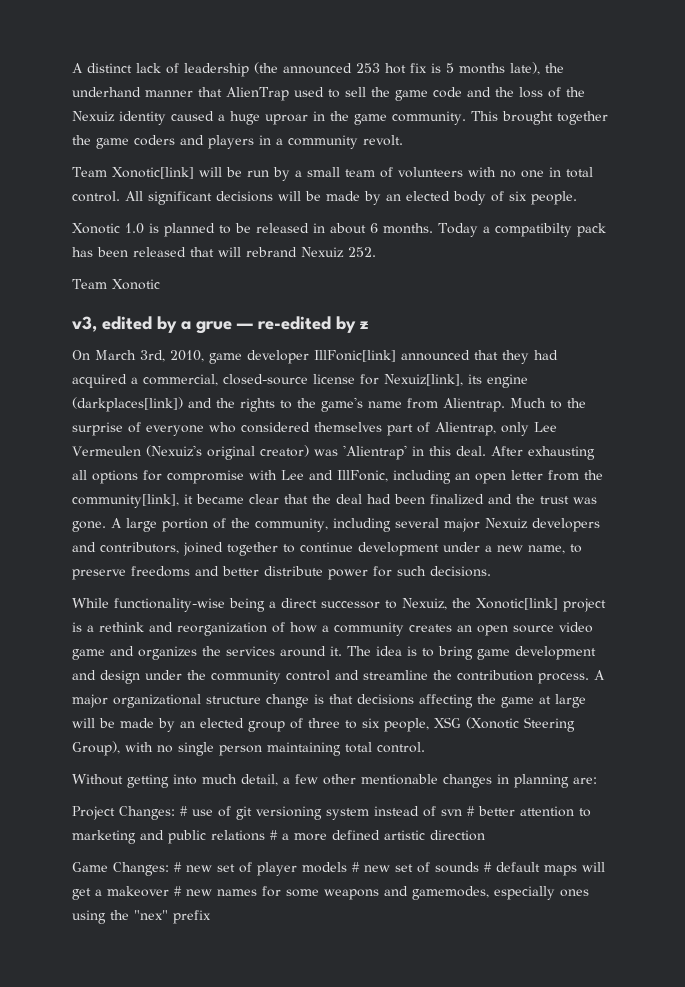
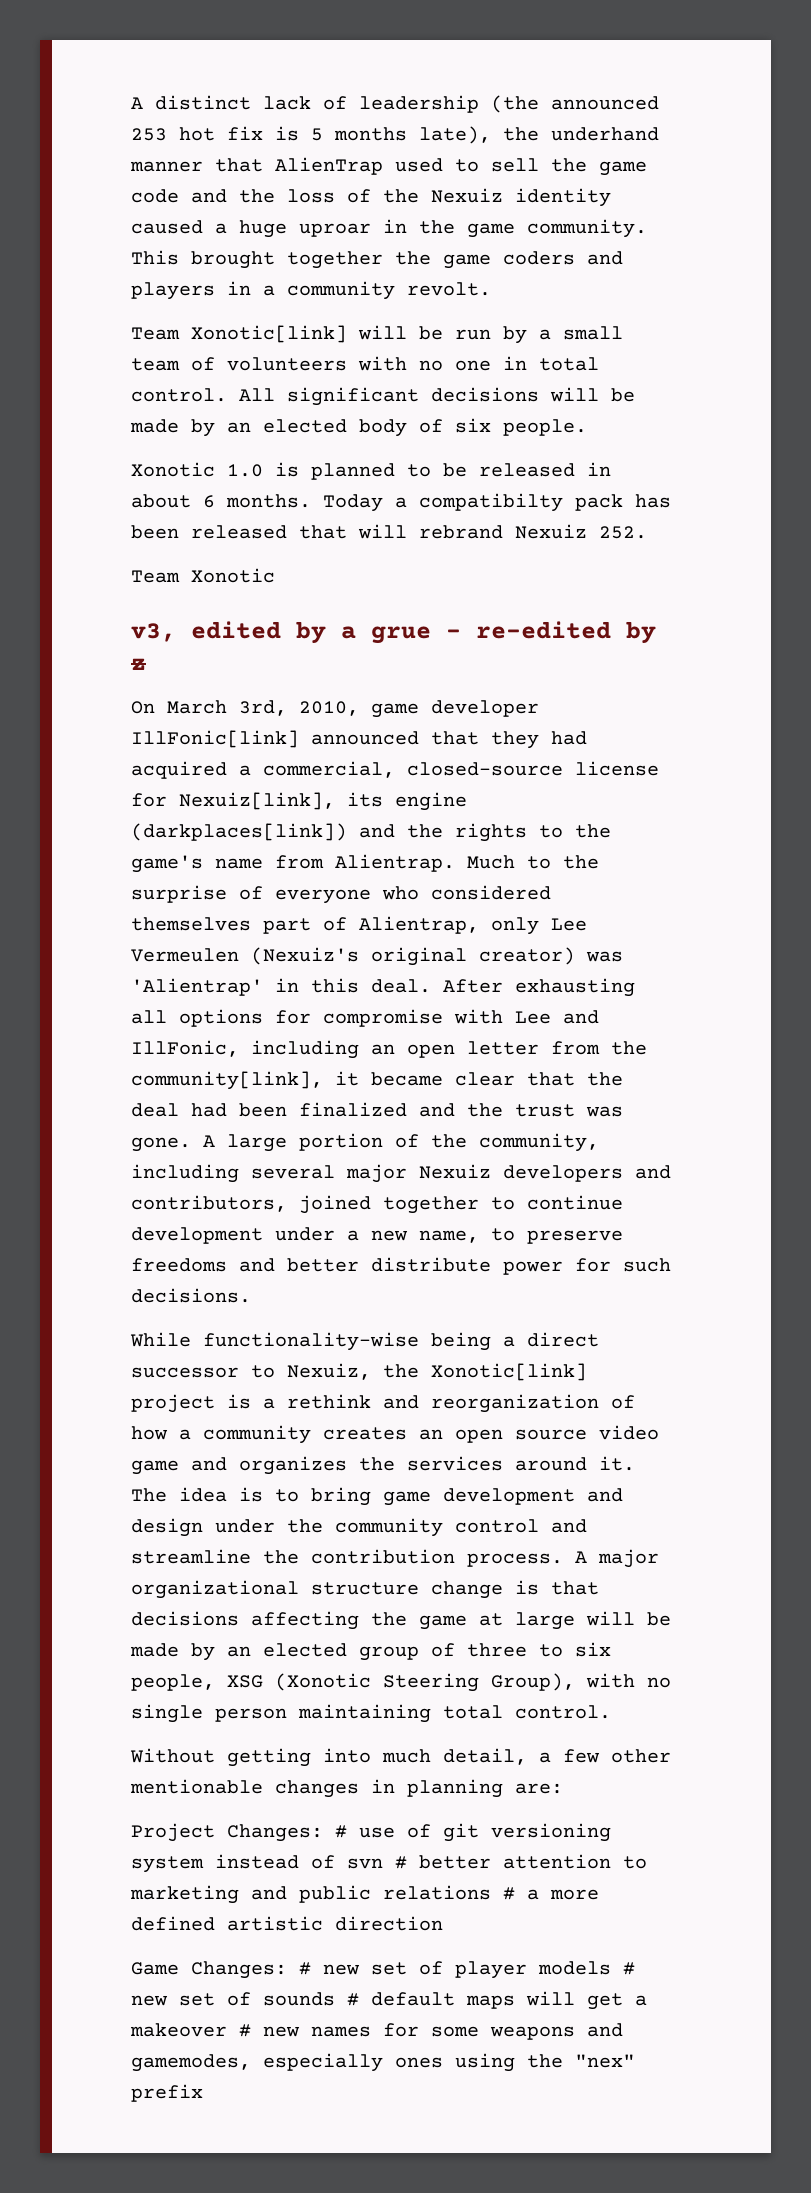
[236,323,253,329] — -> [446,629,461,638] -

